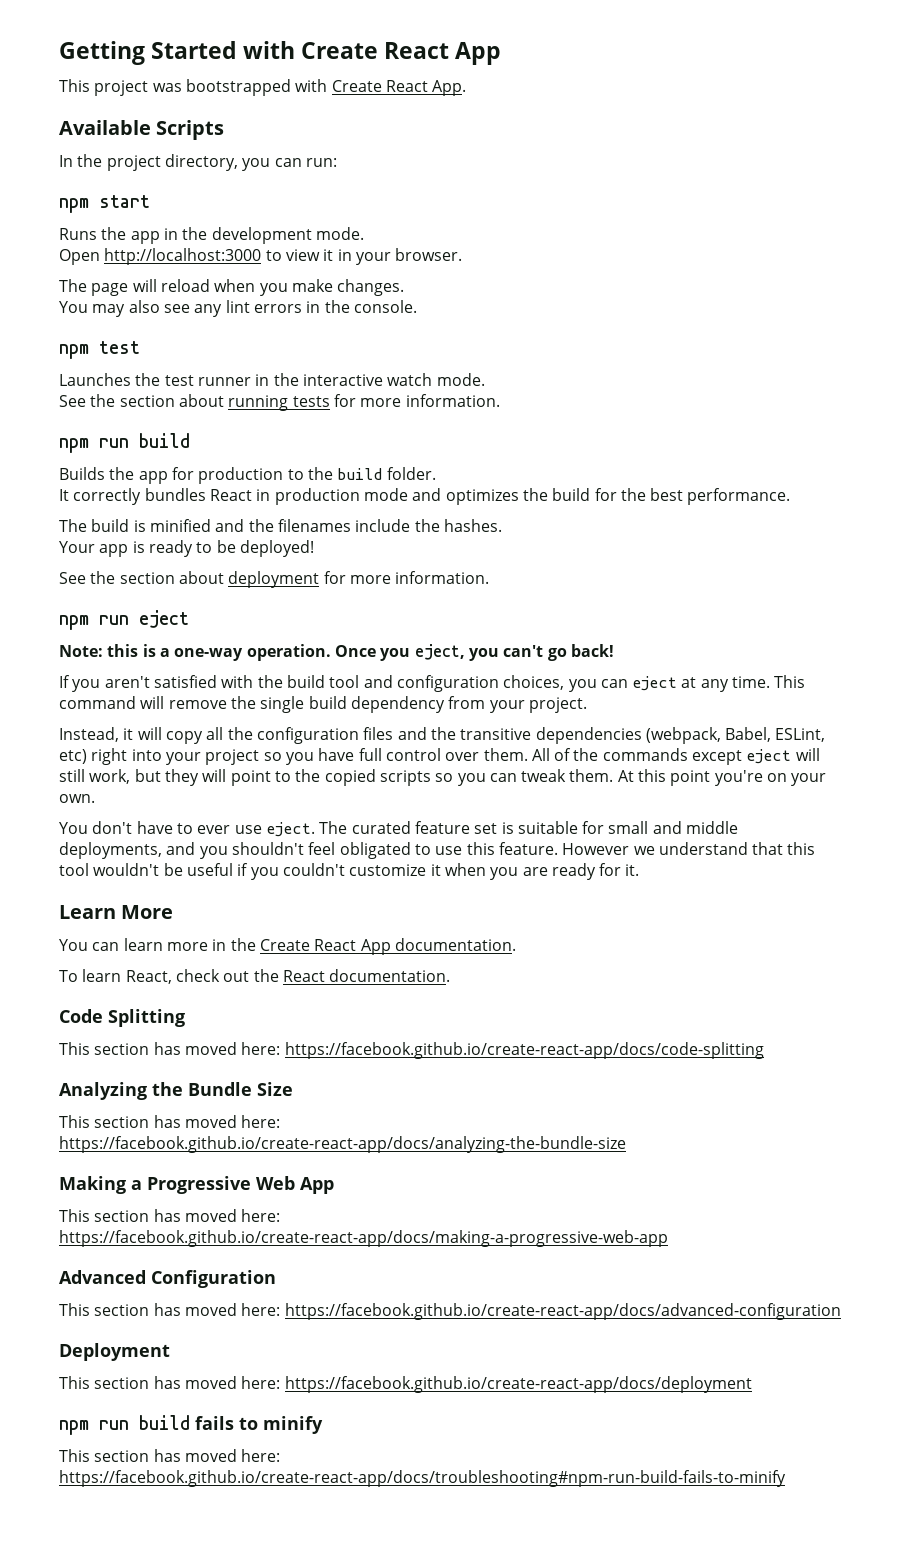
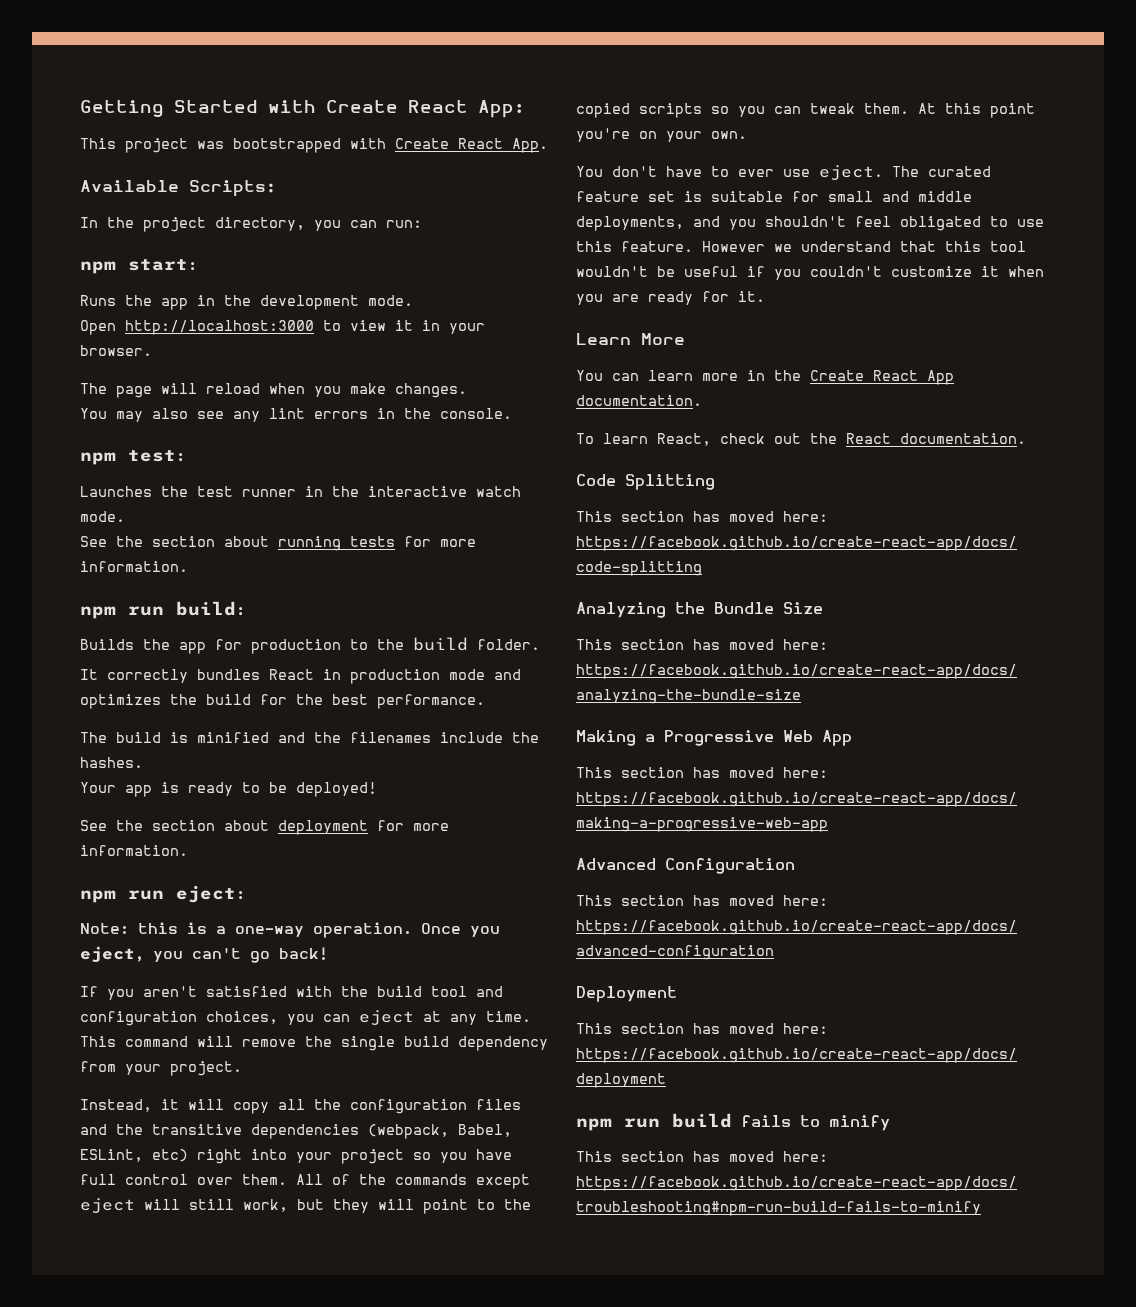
[455,42,502,65] App -> [478,100,524,118] App:
[156,120,225,140] Scripts -> [189,180,276,197] Scripts:
[99,195,150,208] start -> [128,259,197,271] start:
[99,341,140,354] test -> [128,450,185,462] test:
[139,433,190,448] build -> [176,601,245,616] build:
[139,610,189,628] eject -> [176,885,245,903] eject:

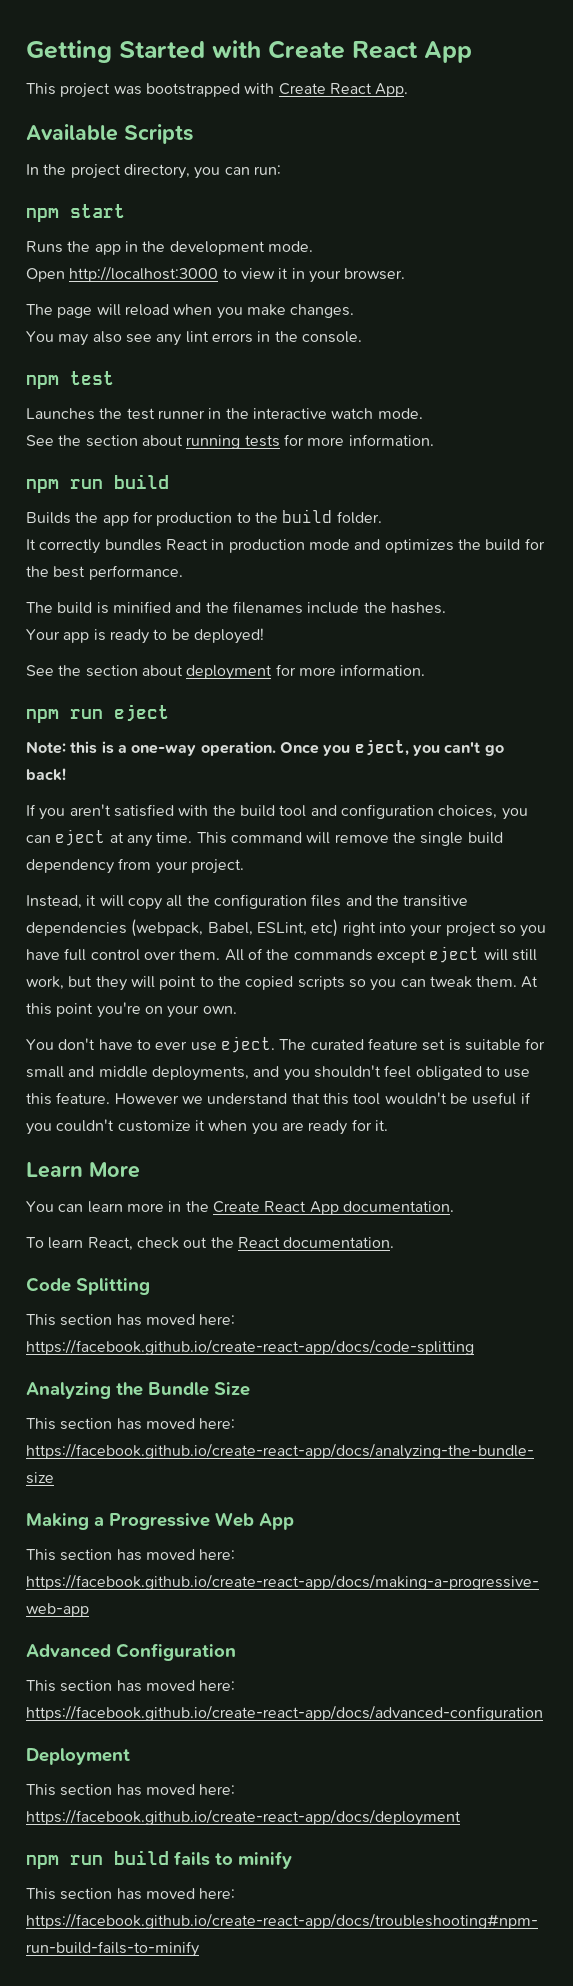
[478,100,524,118] App: -> [424,41,472,63] App
[189,180,276,197] Scripts: -> [124,124,193,144] Scripts
[128,259,197,271] start: -> [70,204,125,218] start
[128,450,185,462] test: -> [70,371,114,385] test
[176,601,245,616] build: -> [114,474,169,489] build
[176,885,245,903] eject: -> [114,704,169,722] eject

